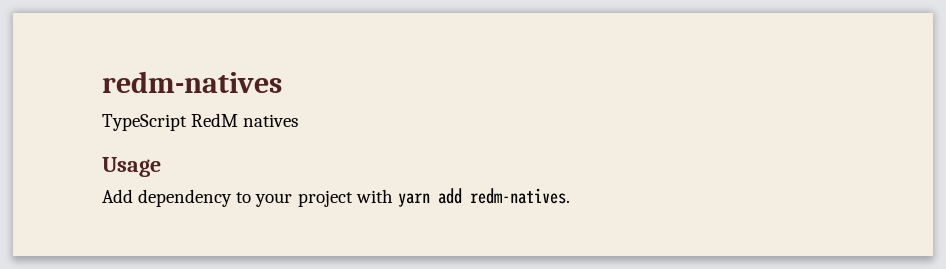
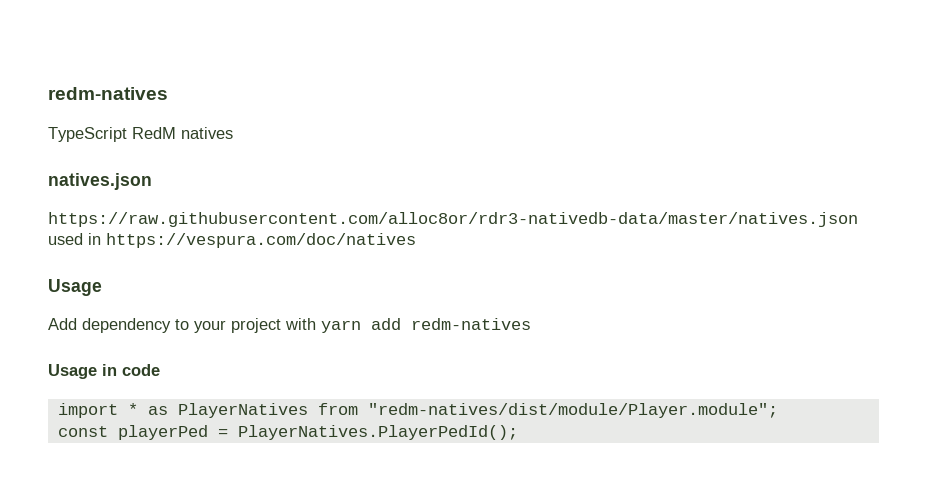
(299, 120) none -> [48,173,152,190] [48,212,858,227] [48,233,416,248] // natives.json // https://raw.githubusercontent.com/alloc8or/rdr3-nativedb-data/master/natives.json used in https://vespura.com/doc/natives
[469,188,570,204] redm-natives. -> [411,318,531,330] [48,364,160,379] [57,403,778,418] [57,425,518,440] redm-natives // Usage in code // import * as PlayerNatives from "redm-natives/dist/module/Player.module"; // const playerPed = PlayerNatives.PlayerPedId();

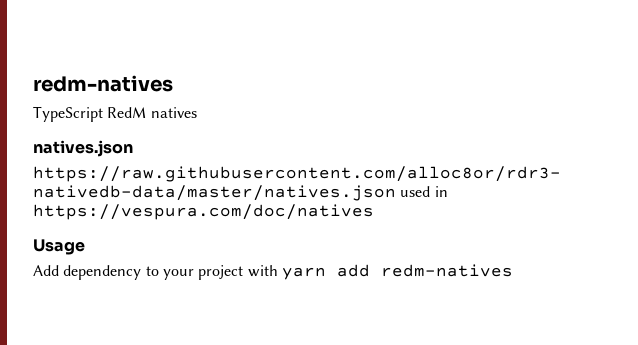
[48,364,160,379] [57,403,778,418] [57,425,518,440] // Usage in code // import * as PlayerNatives from "redm-natives/dist/module/Player.module"; // const playerPed = PlayerNatives.PlayerPedId(); -> (513, 270) none

